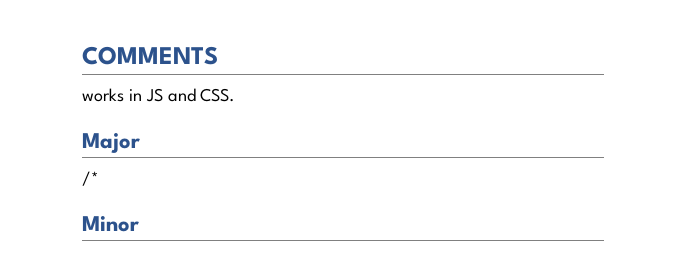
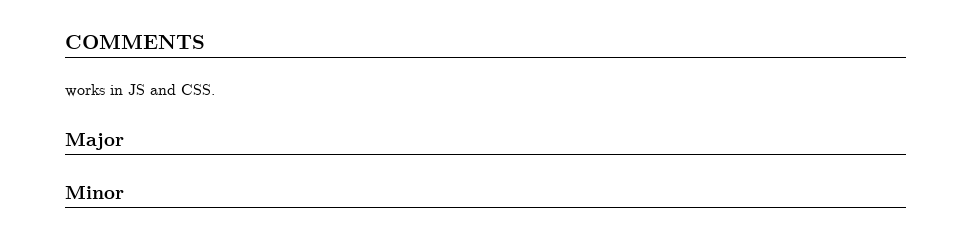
[82,171,99,186] // /* -> (124, 141) none

